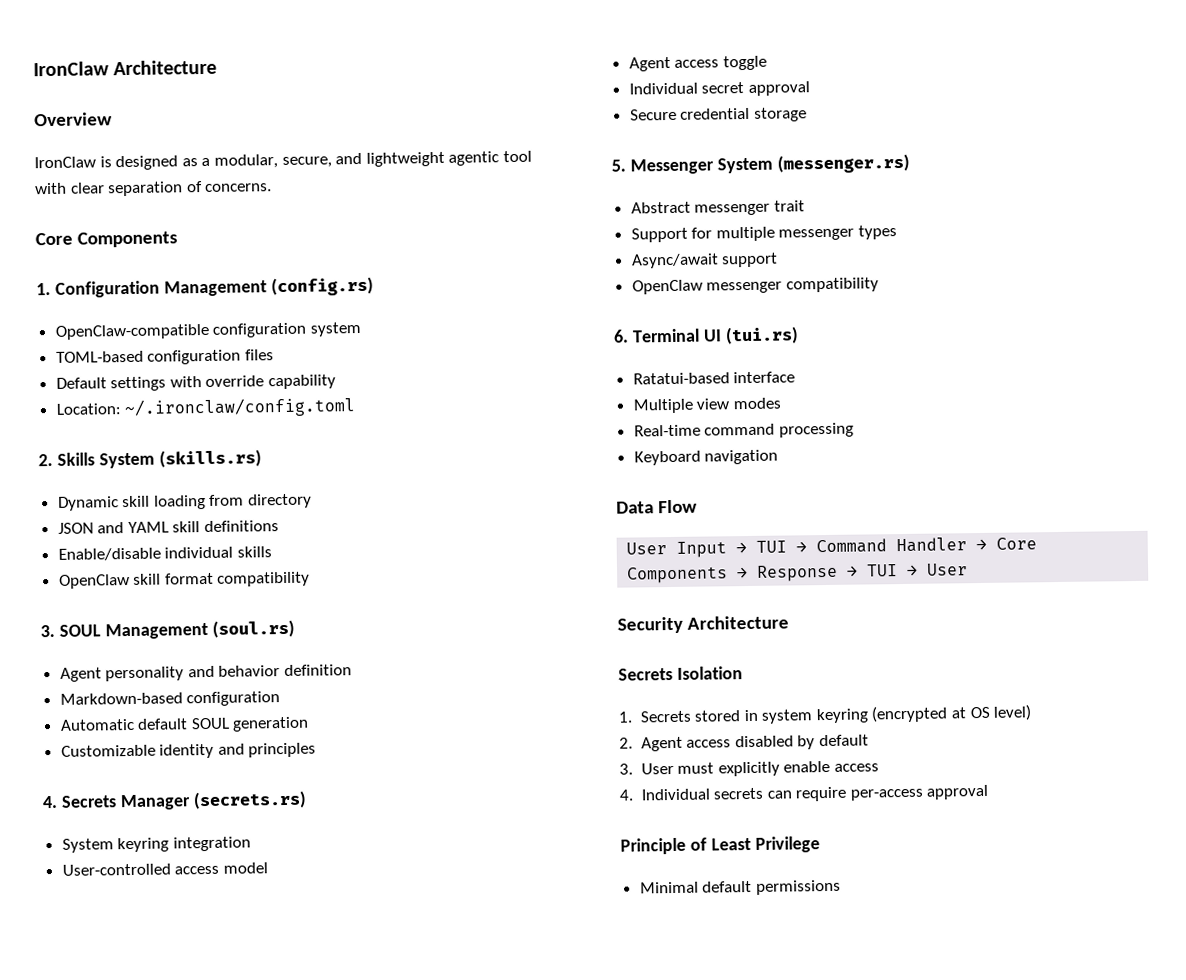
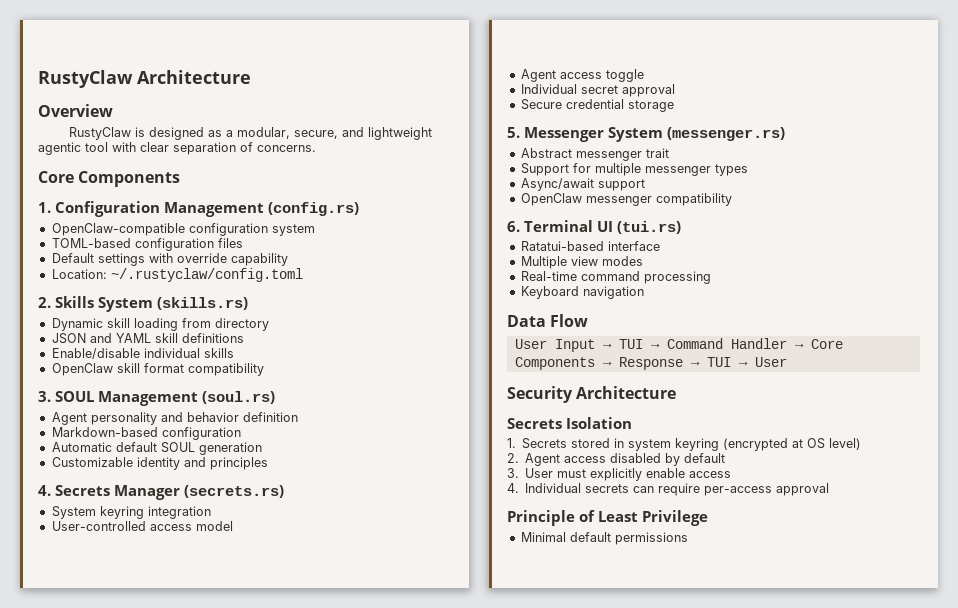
[33,61,109,77] IronClaw -> [38,70,133,88] RustyClaw
[34,156,96,169] IronClaw -> [69,127,132,140] RustyClaw
[124,397,357,419] ~/.ironclaw/config.toml -> [110,268,303,282] ~/.rustyclaw/config.toml

